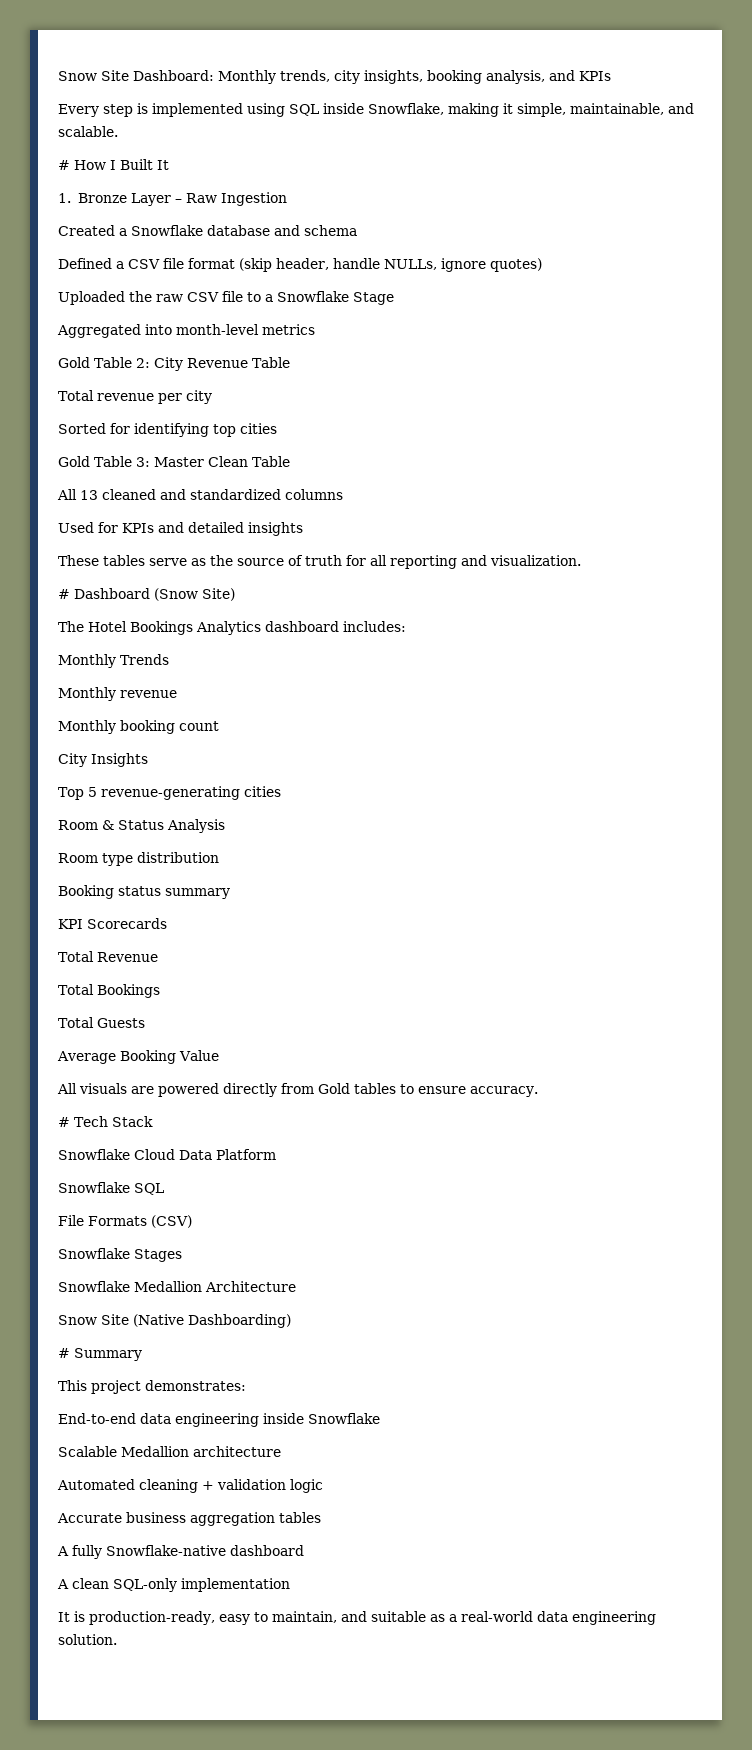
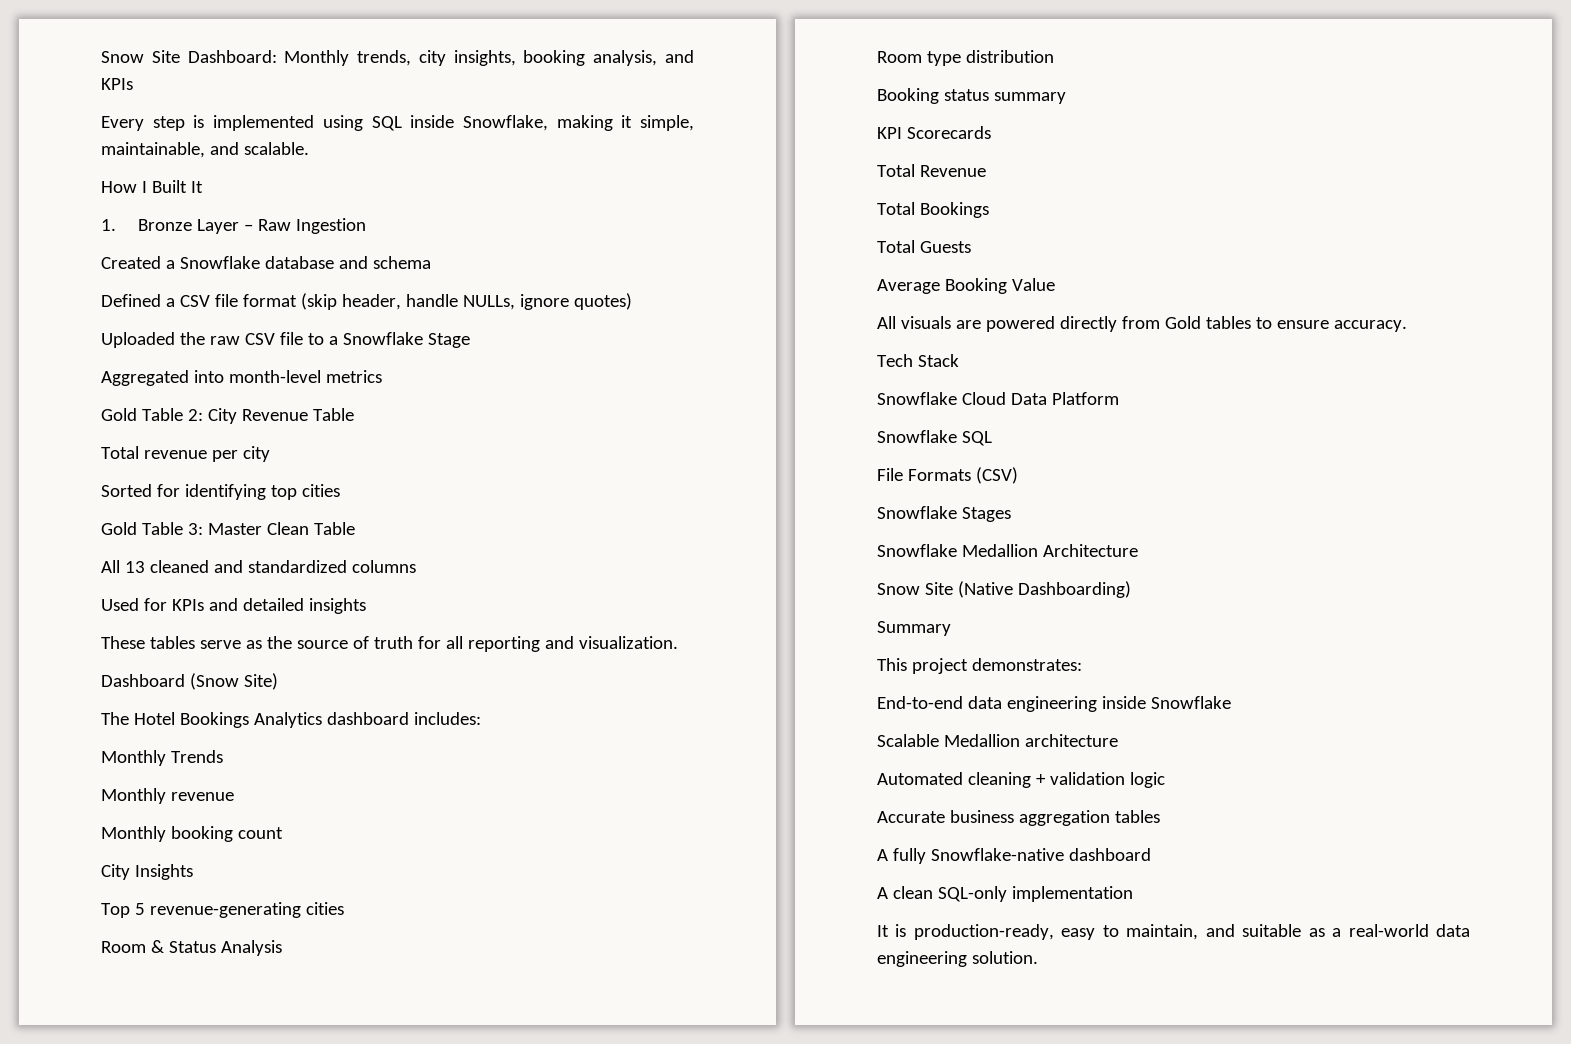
[58,160,70,170] # -> (309, 148) none
[58,589,70,599] # -> (678, 642) none
[58,1117,70,1127] # -> (1407, 326) none
[58,1348,70,1358] # -> (1131, 589) none

